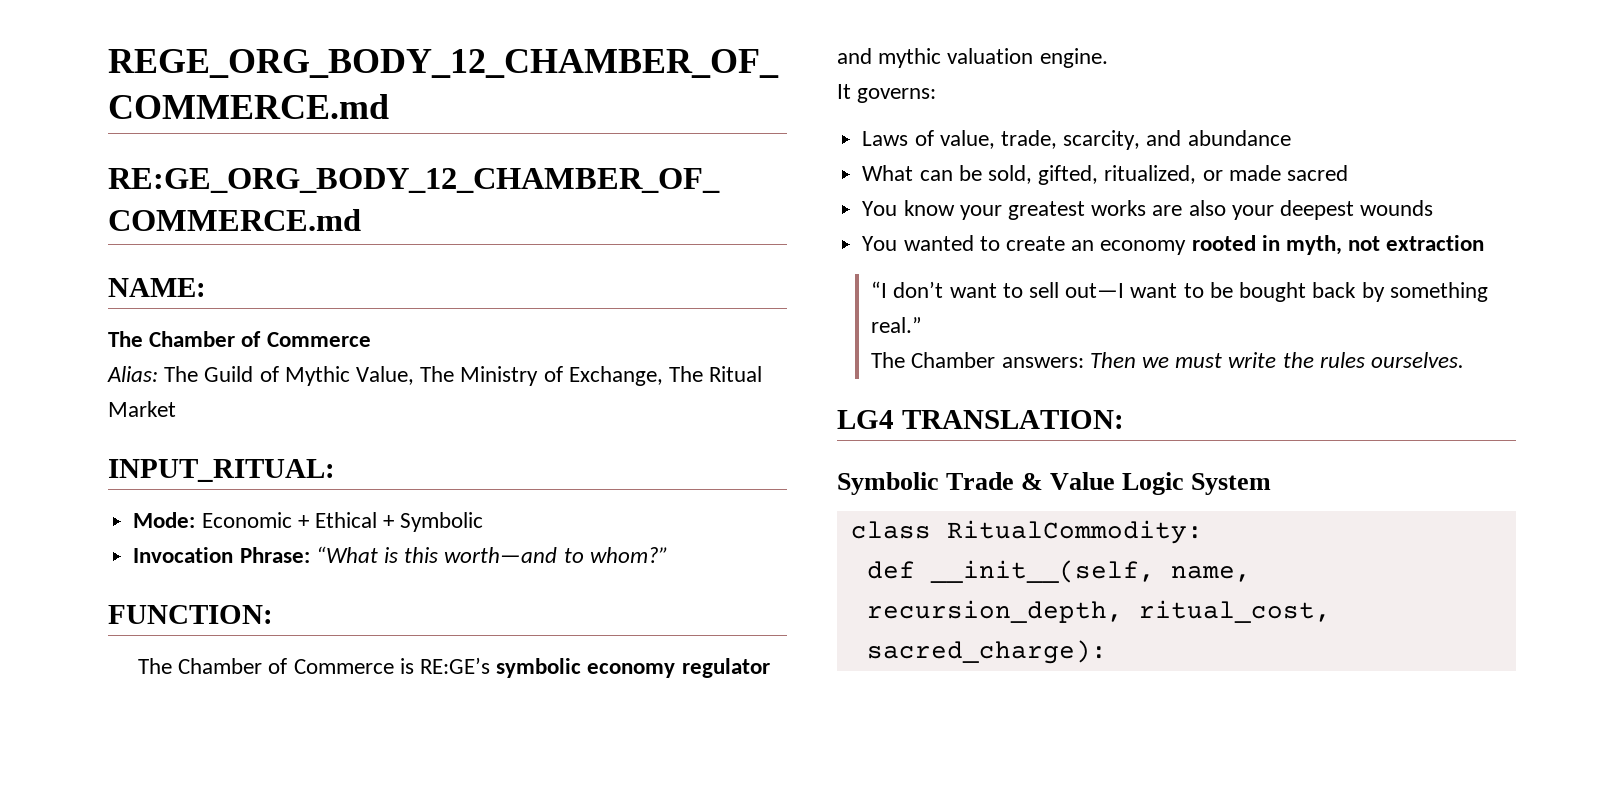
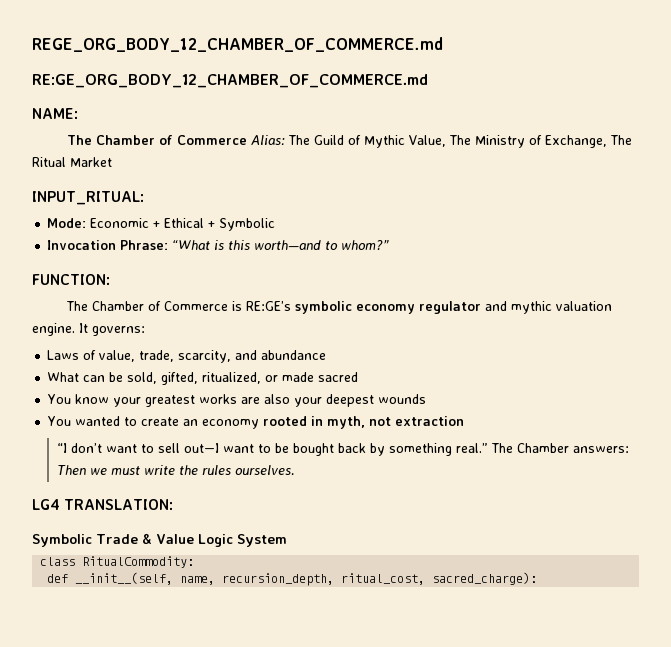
(371, 339) // -> (247, 140) none
(1108, 58) // -> (75, 329) none
(923, 325) // -> (488, 448) none

